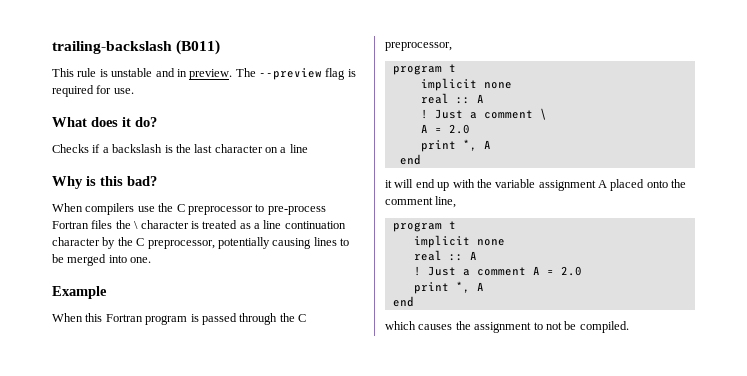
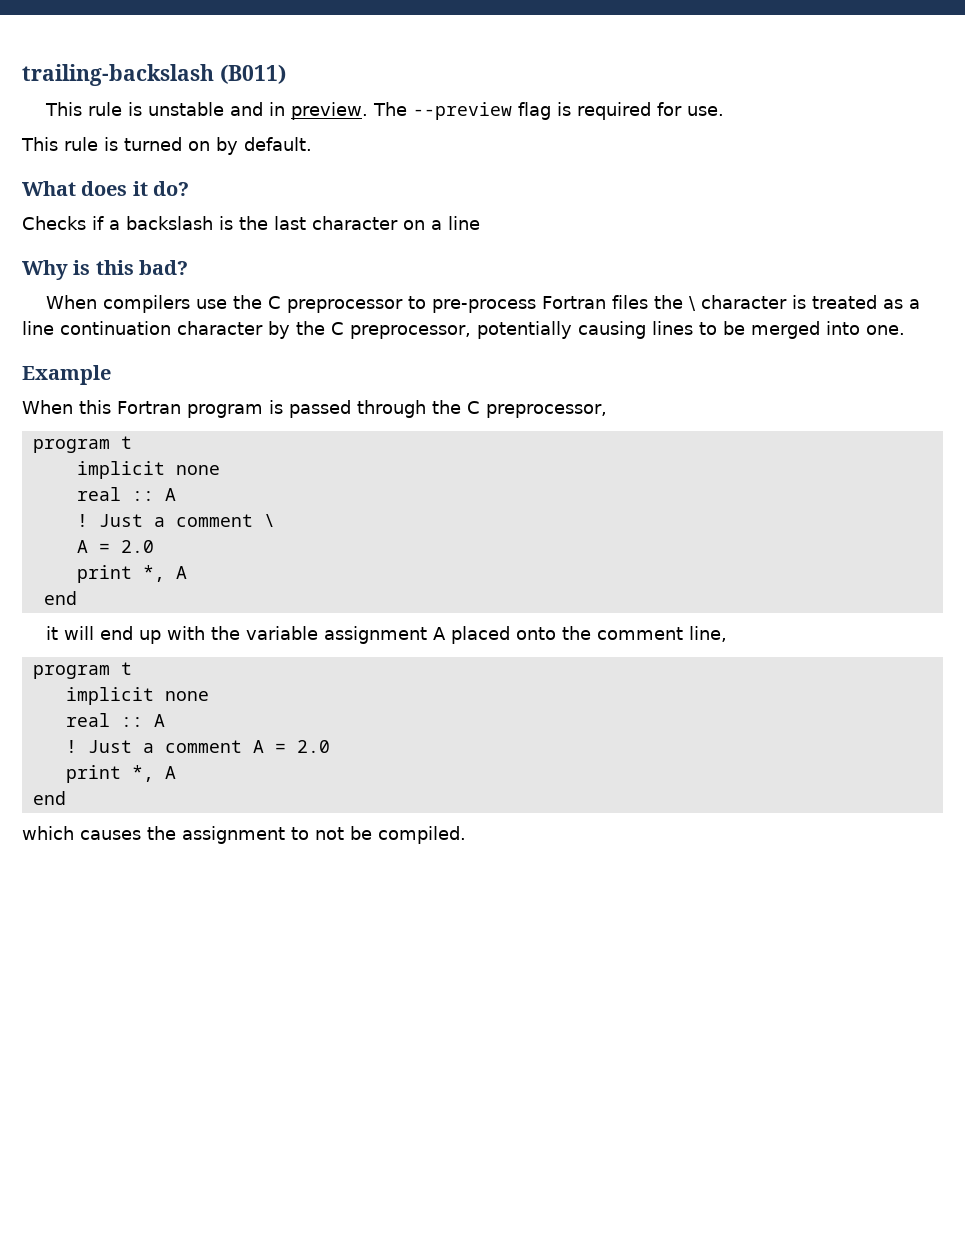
(134, 91) none -> [21,137,312,155] // This rule is turned on by default.

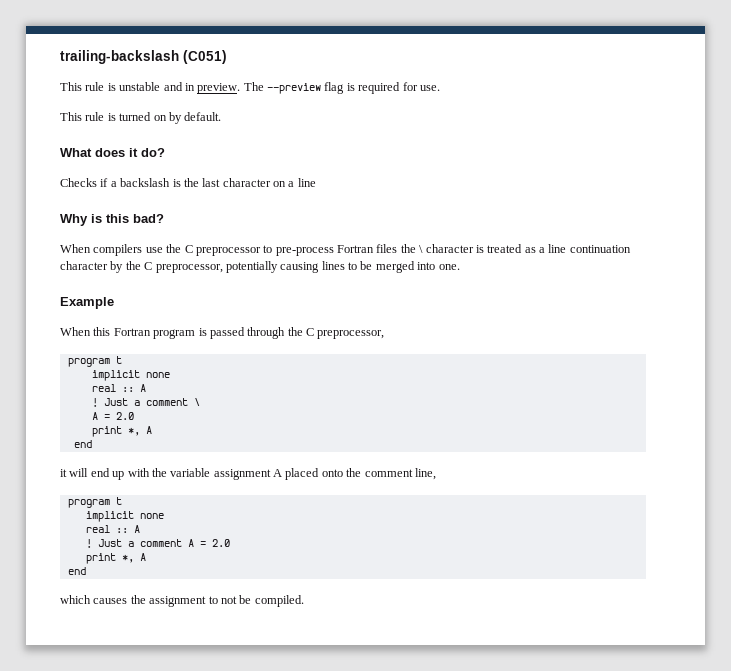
[219,64,286,84] (B011) -> [183,50,227,64] (C051)

